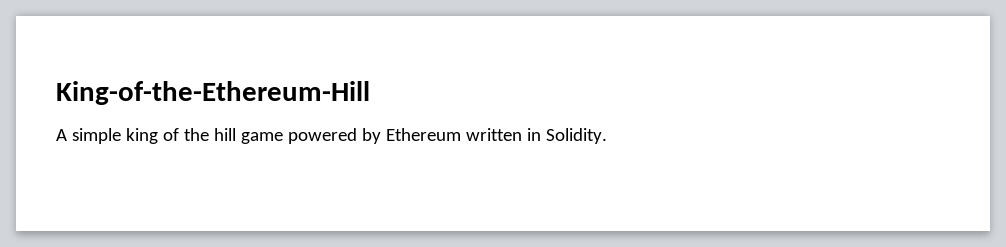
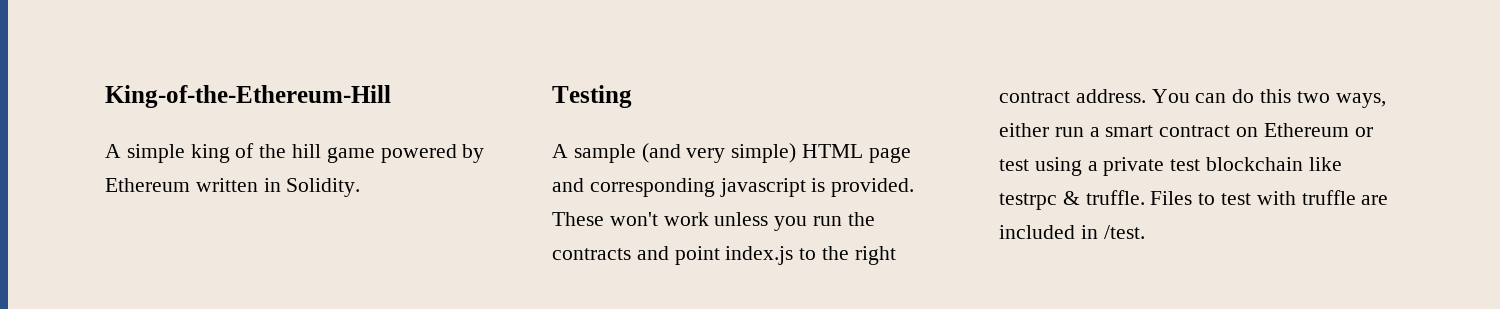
(607, 136) none -> [552,85,632,108] [552,143,911,163] [552,178,915,197] [552,212,875,231] [552,246,896,265] [999,89,1386,108] [999,123,1373,137] [999,157,1342,176] [999,190,1389,210] [999,225,1145,239] // Testing // A sample (and very simple) HTML page and corresponding javascript is provided. These won't work unless you run the contracts and point index.js to the right contract address. You can do this two ways, either run a smart contract on Ethereum or test using a private test blockchain like testrpc & truffle. Files to test with truffle are included in /test.

